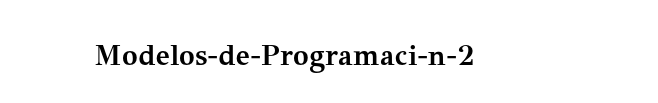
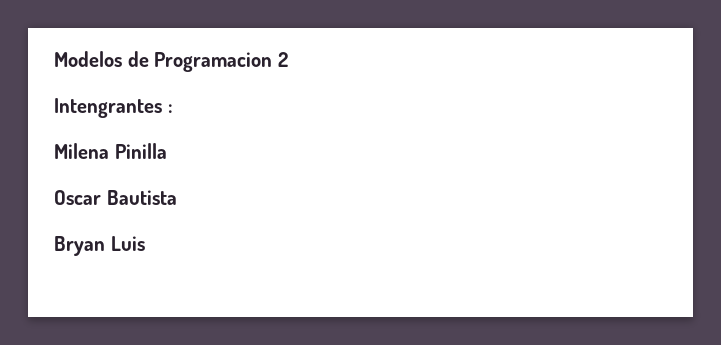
[94,45,475,73] Modelos-de-Programaci-n-2 -> [54,51,288,72] [54,98,173,118] [54,143,167,159] [54,190,177,205] [54,236,145,256] Modelos de Programacion 2 // Intengrantes : // Milena Pinilla // Oscar Bautista // Bryan Luis

